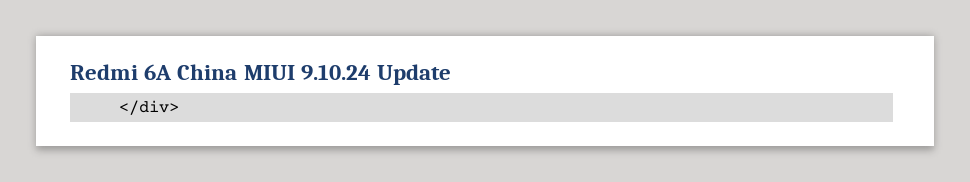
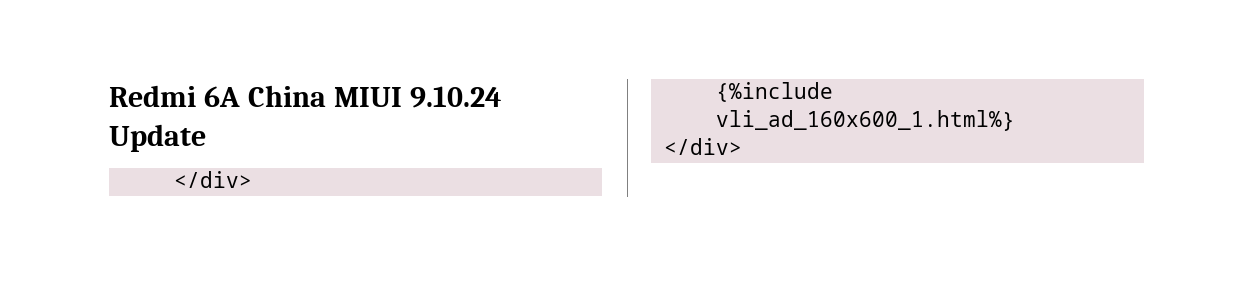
(179, 107) none -> [716,82,834,102] [716,110,1016,131] [664,138,743,155] // {%include vli_ad_160x600_1.html%} // </div>

